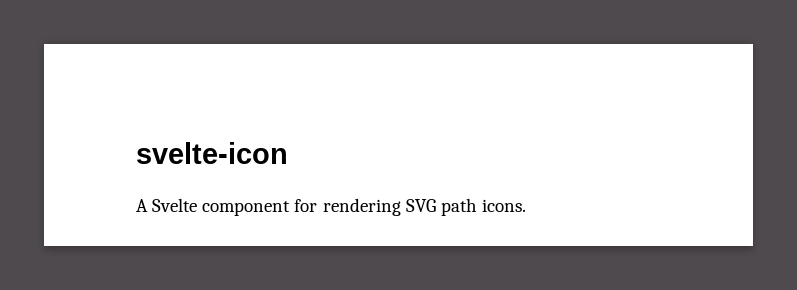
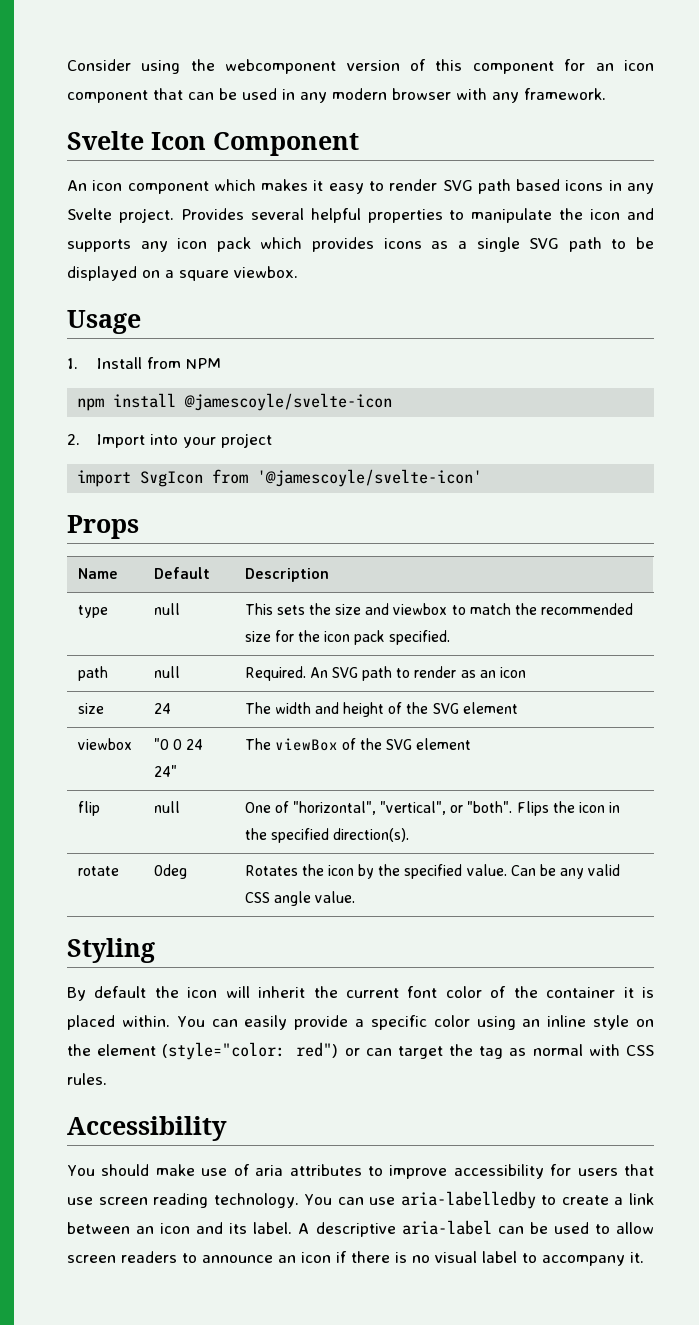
[136,142,288,164] [136,198,526,216] svelte-icon // A Svelte component for rendering SVG path icons. -> [67,59,654,74] [67,88,606,103] [67,131,359,156] [67,179,654,194] [67,208,654,223] [67,237,655,252] [67,266,298,281] [67,310,141,334] [67,357,221,369] [77,393,393,411] [67,433,272,448] [77,469,483,487] [67,515,139,539] [77,568,118,579] [153,567,210,579] [244,568,329,582] [77,605,108,618] [153,603,180,615] [244,603,634,615] [244,630,451,645] [77,666,108,681] [153,666,180,678] [244,666,527,681] [77,703,104,714] [153,703,171,714] [244,702,518,717] [77,738,132,750] [153,738,203,750] [153,765,177,777] [244,738,472,751] [77,801,100,816] [153,801,180,813] [244,801,621,816] [244,828,409,843] [77,866,119,876] [153,864,187,879] [244,864,621,879] [244,891,355,906] [67,938,155,963] [67,986,655,1001] [67,1015,654,1030] [67,1042,654,1060] [67,1073,107,1085] [67,1116,227,1141] [67,1164,654,1179] [67,1191,654,1209] [67,1220,654,1237] [67,1251,644,1266] Consider using the webcomponent version of this component for an icon component that can be used in any modern browser with any framework. // Svelte Icon Component // An icon component which makes it easy to render SVG path based icons in any Svelte project. Provides several helpful properties to manipulate the icon and supports any icon pack which provides icons as a single SVG path to be displayed on a square viewbox. // Usage // 1. Install from NPM // npm install @jamescoyle/svelte-icon // 2. Import into your project // import SvgIcon from '@jamescoyle/svelte-icon' // Props // Name | Default | Description // type | null | This sets the size and viewbox to match the recommended size for the icon pack specified. // path | null | Required. An SVG path to render as an icon // size | 24 | The width and height of the SVG element // viewbox | "0 0 24 24" | The viewBox of the SVG element // flip | null | One of "horizontal", "vertical", or "both". Flips the icon in the specified direction(s). // rotate | 0deg | Rotates the icon by the specified value. Can be any valid CSS angle value. // Styling // By default the icon will inherit the current font color of the container it is placed within. You can easily provide a specific color using an inline style on the element (style="color: red") or can target the tag as normal with CSS rules. // Accessibility // You should make use of aria attributes to improve accessibility for users that use screen reading technology. You can use aria-labelledby to create a link between an icon and its label. A descriptive aria-label can be used to allow screen readers to announce an icon if there is no visual label to accompany it.

